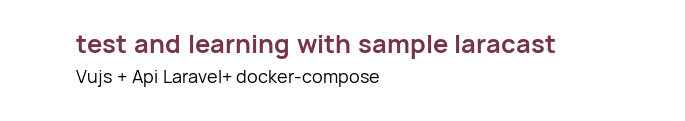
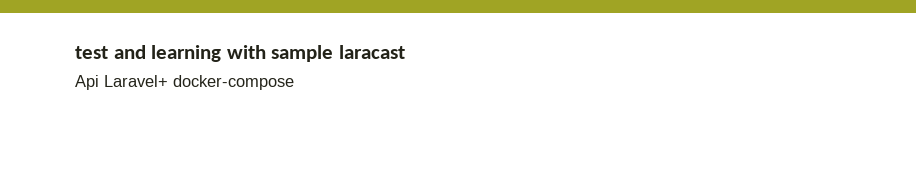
[76,70,127,87] Vujs + -> (405, 52) none

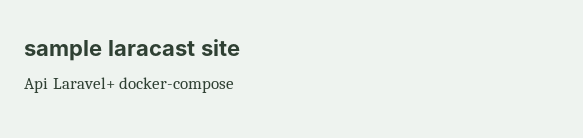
[75,45,266,62] test and learning with -> (24, 50) none
(405, 52) none -> [200,39,240,56] site

